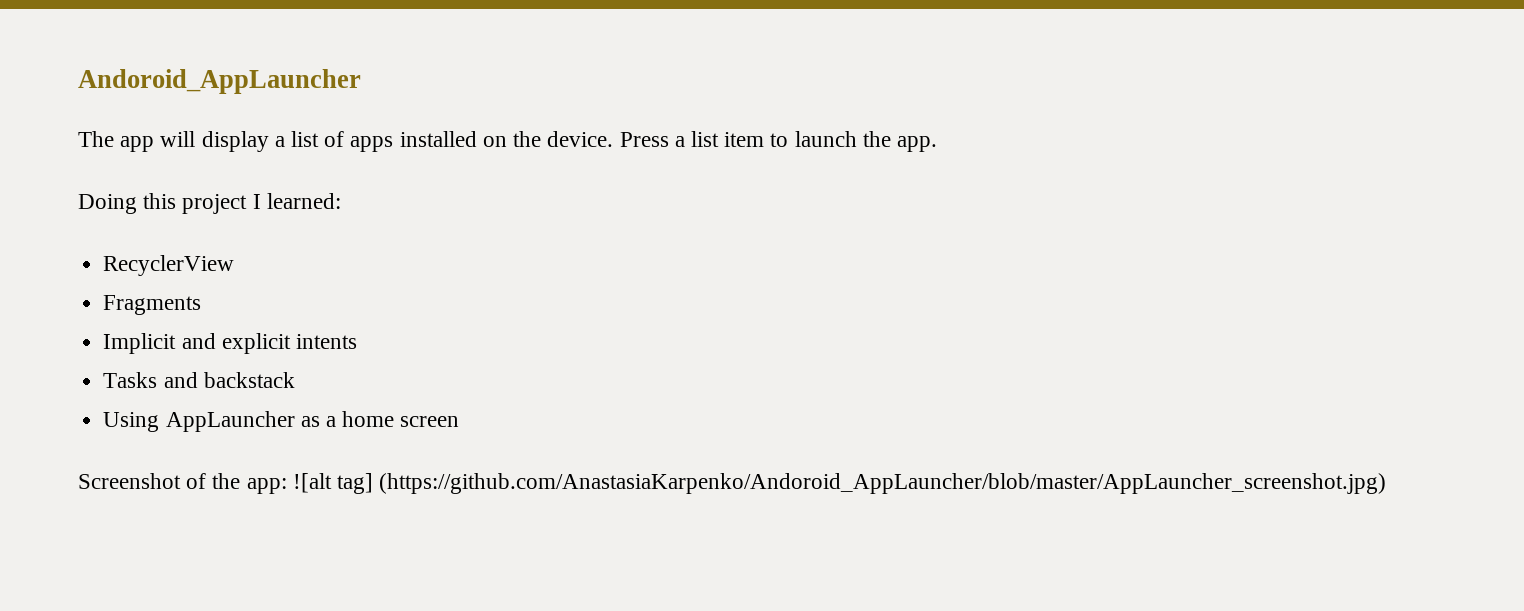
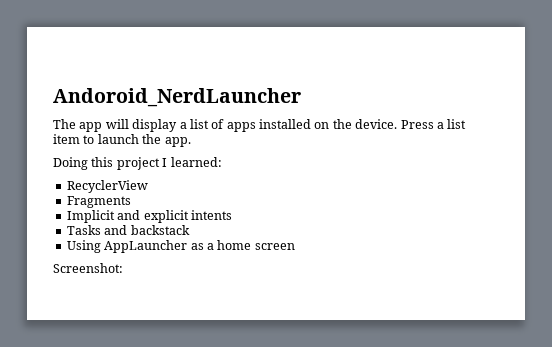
[78,69,361,94] Andoroid_AppLauncher -> [53,88,301,107] Andoroid_NerdLauncher
[78,473,1387,494] Screenshot of the app: ![alt tag] (https://github.com/AnastasiaKarpenko/Andoroid_AppLauncher/blob/master/AppLauncher_screenshot.jpg) -> [53,263,123,273] Screenshot:

